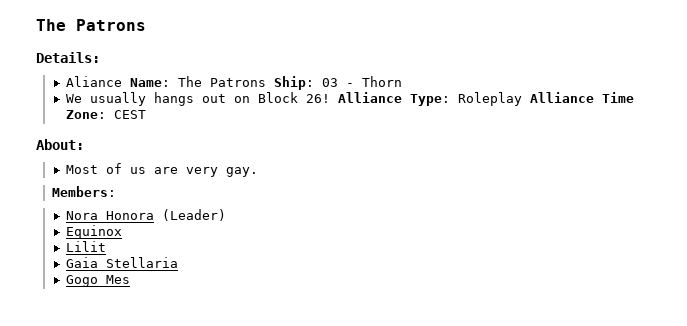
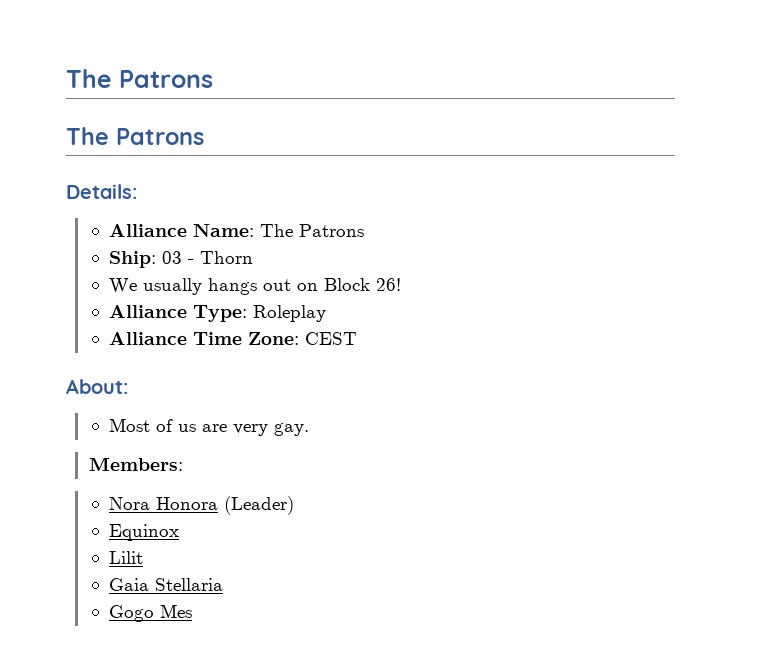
[36,19,146,31] The Patrons -> [66,69,213,88] [66,127,204,145] The Patrons // The Patrons
[65,76,122,87] Aliance -> [109,224,188,237] Alliance
(266, 82) none -> (365, 230) //
(330, 98) none -> (402, 284) //
(522, 99) none -> (327, 313) //

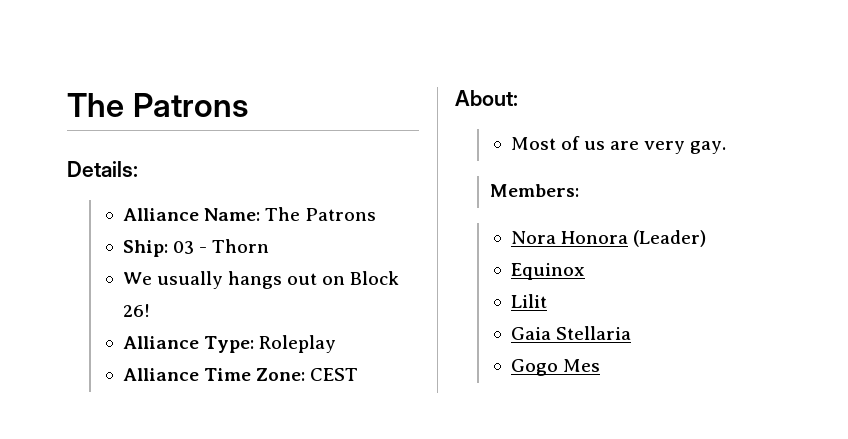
[66,69,213,88] [66,127,204,145] The Patrons // The Patrons -> [67,93,248,117] The Patrons

